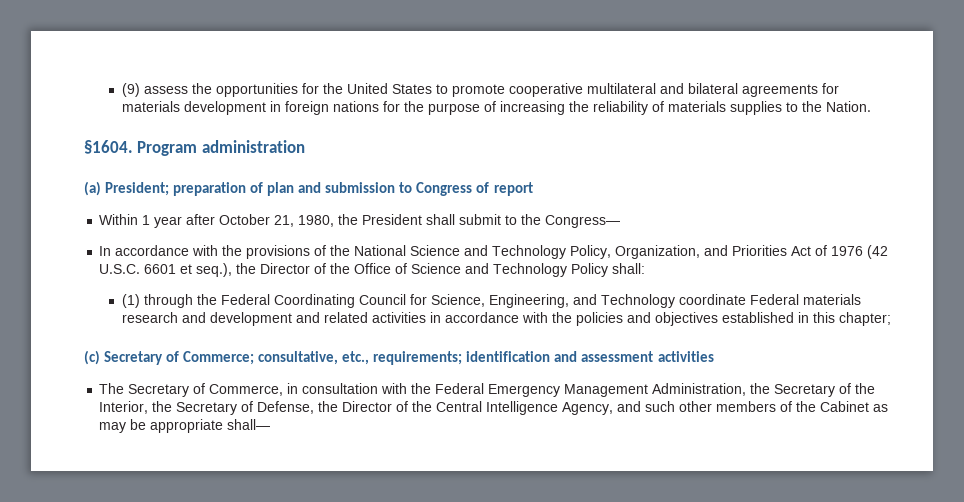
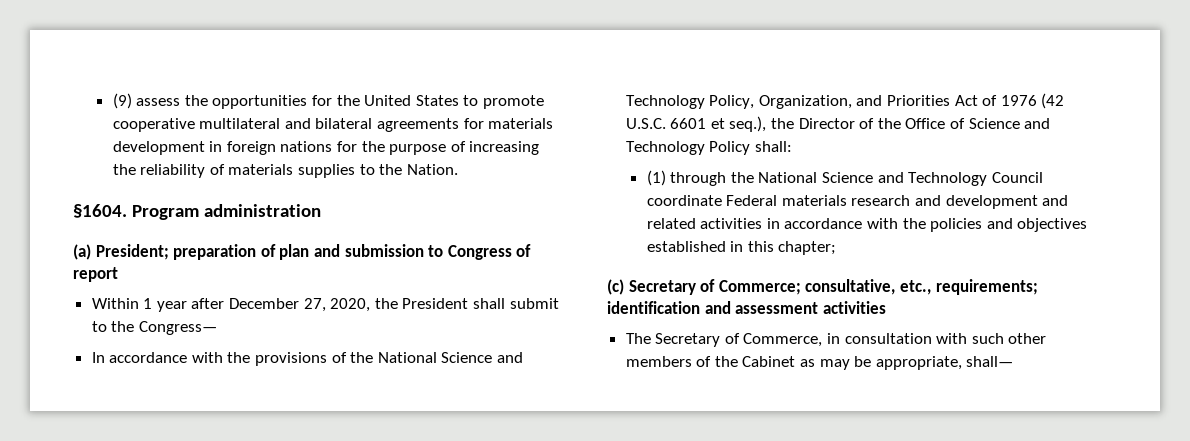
[219,214,335,227] October 21, 1980, -> [229,298,371,312] December 27, 2020,
[220,294,675,308] Federal Coordinating Council for Science, Engineering, and Technology -> [758,172,1043,186] National Science and Technology Council
[411,383,876,397] [99,401,642,415] the Federal Emergency Management Administration, the Secretary of the Interior, the Secretary of Defense, the Director of the Central Intelligence Agency, and -> (968, 338) none
[150,419,224,433] appropriate -> [875,356,962,370] appropriate,

